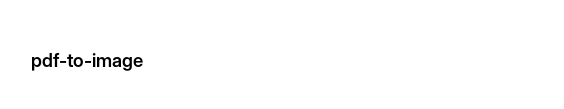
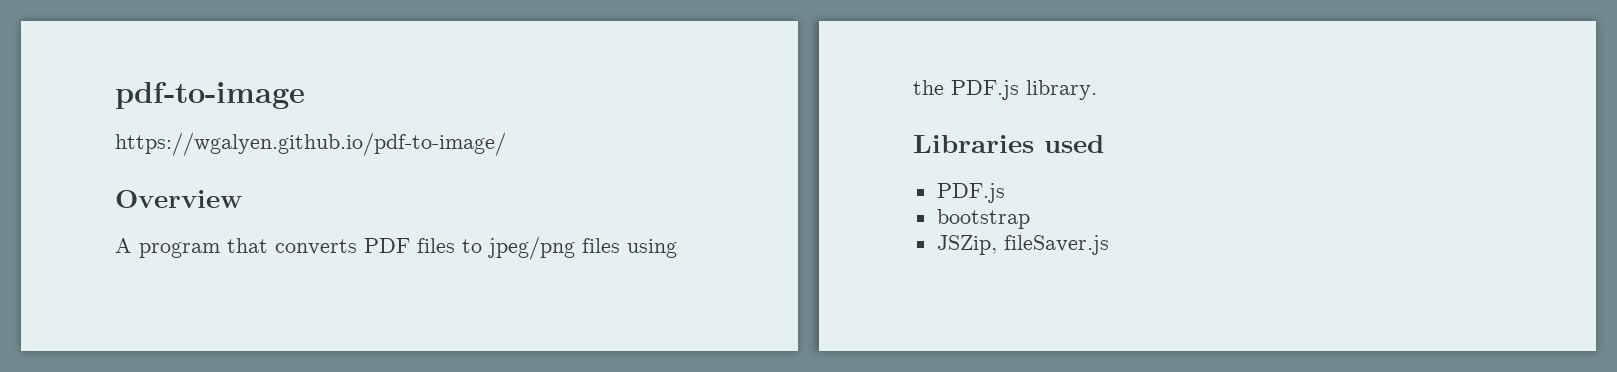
(143, 62) none -> [115,132,506,156] [115,190,242,208] [115,236,677,260] [913,80,1097,100] [913,135,1104,153] [936,183,1005,203] [936,209,1030,229] [936,235,1109,255] // https://wgalyen.github.io/pdf-to-image/ // Overview // A program that converts PDF files to jpeg/png files using the PDF.js library. // Libraries used // PDF.js // bootstrap // JSZip, fileSaver.js

